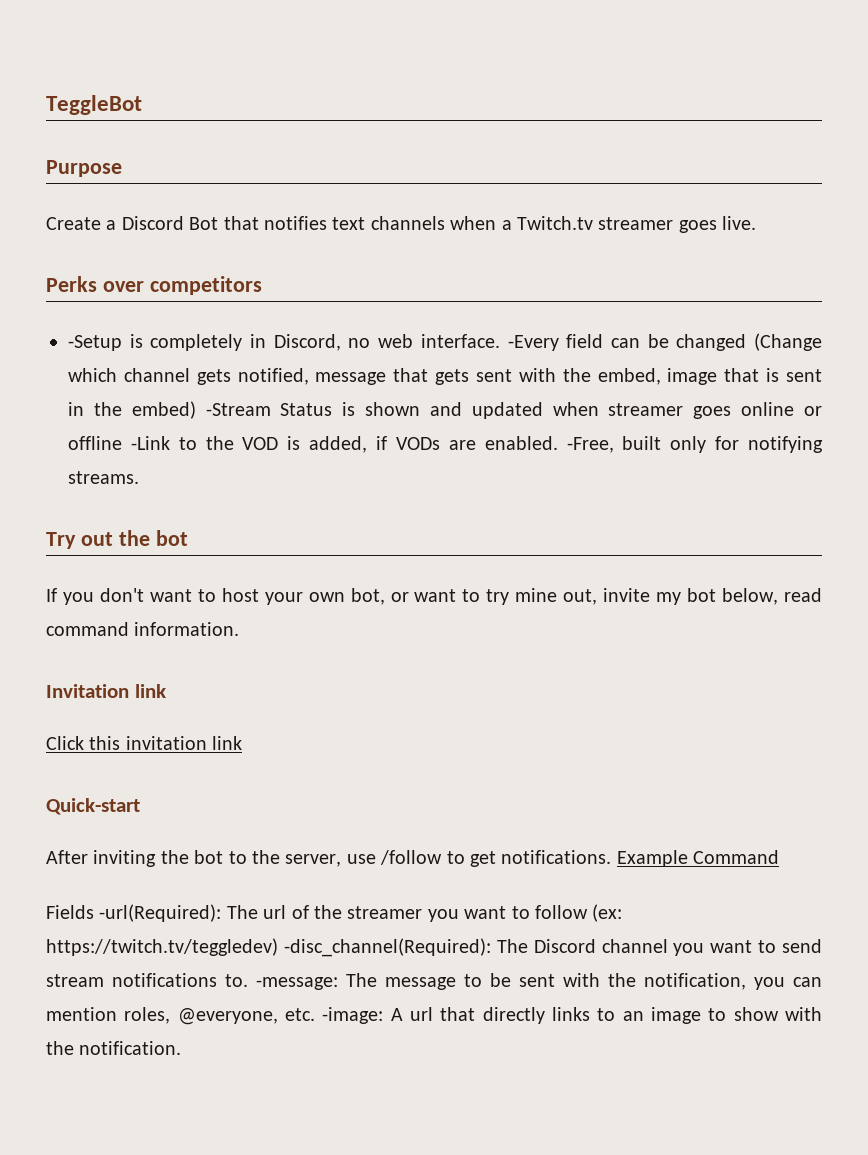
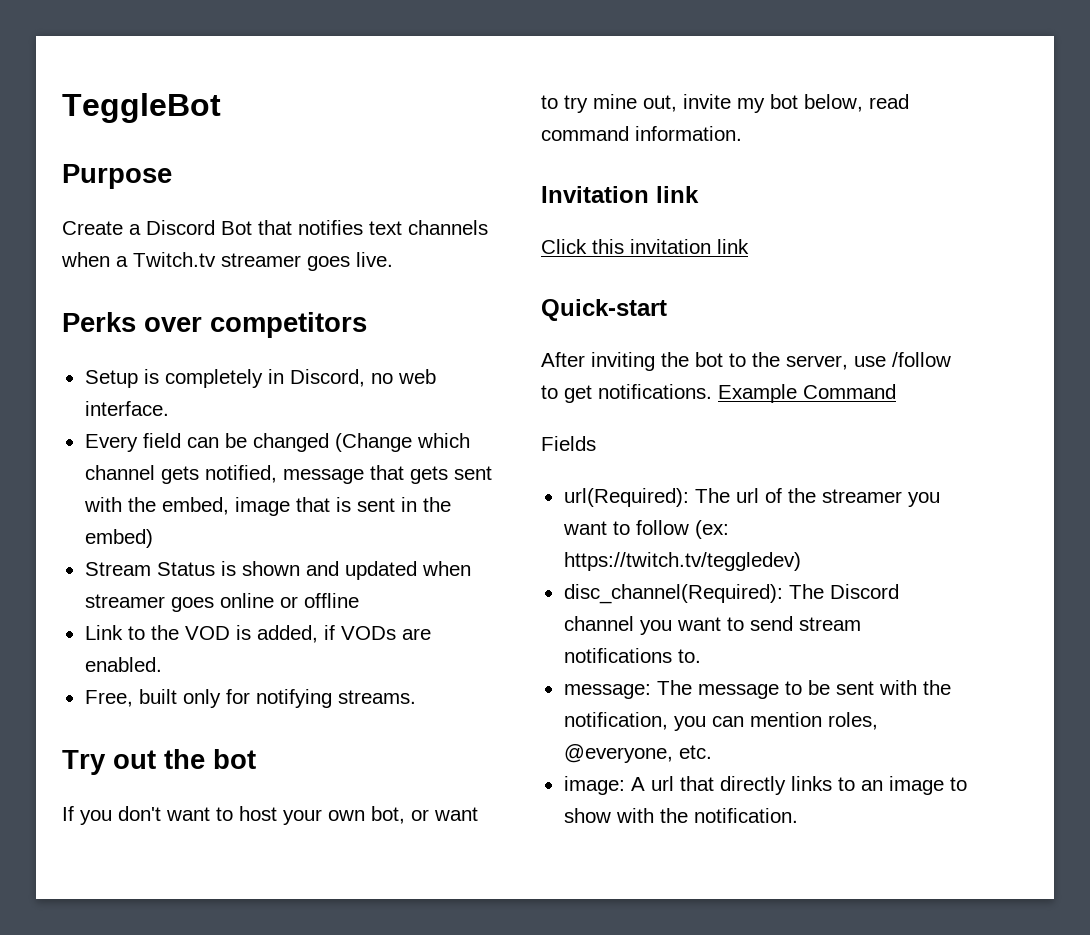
[68,335,122,351] -Setup -> [84,370,138,388] Setup
[507,335,559,351] -Every -> [84,434,138,452] // Every
[205,403,271,416] -Stream -> [84,562,151,576] // Stream
[130,436,170,450] -Link -> [84,625,123,640] // Link
[566,437,614,453] -Free, -> [84,690,133,707] // Free,
[99,904,222,922] -url(Required): -> [563,488,689,507] // url(Required):
[283,938,491,957] -disc_channel(Required): -> [563,584,783,604] // disc_channel(Required):
[256,977,338,990] -message: -> [563,684,651,699] // message:
[322,1007,384,1024] -image: -> [563,776,625,795] // image:

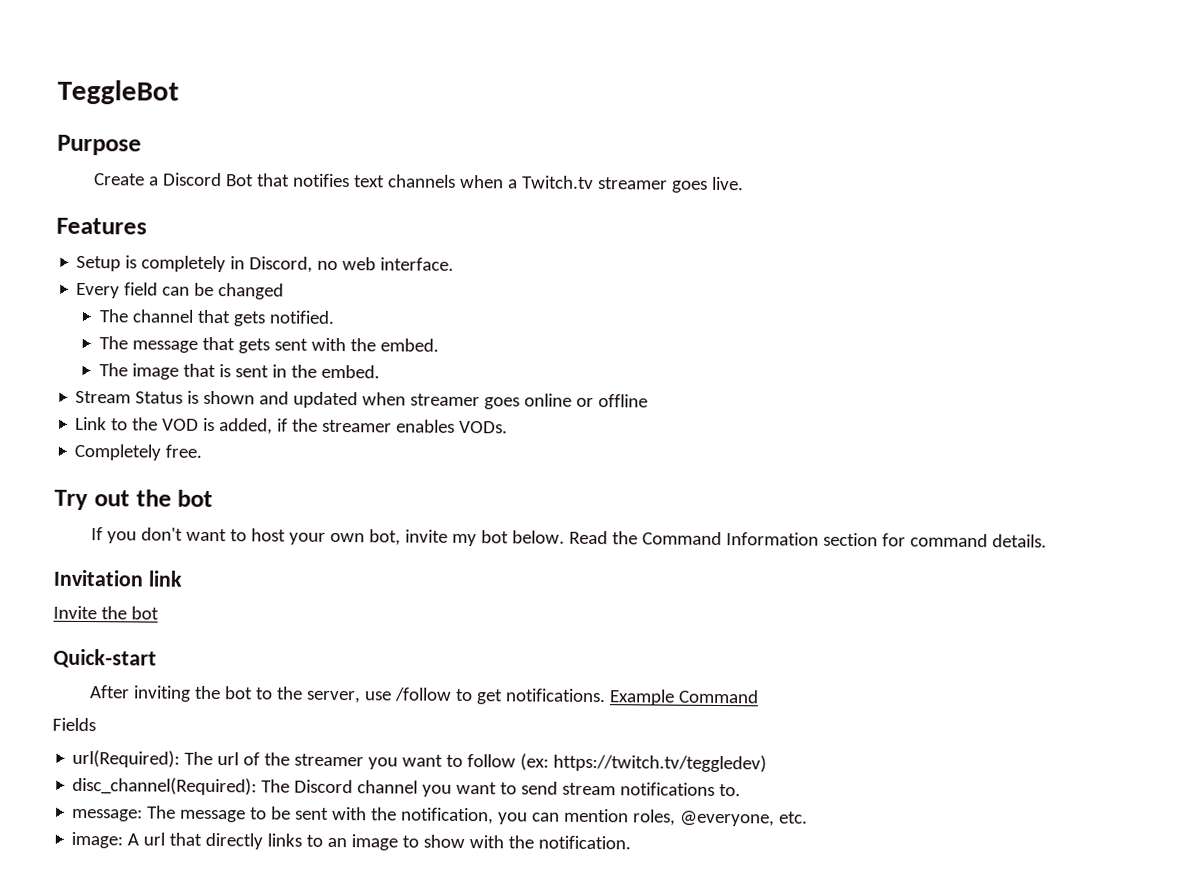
[62,312,367,338] Perks over competitors -> [56,217,147,235] Features
[334,433,470,452] [84,465,277,484] (Change which channel gets notified, -> [98,309,335,327] [98,336,128,350] // The channel that gets notified. // The
[161,497,229,515] embed, -> [379,338,439,352] [98,363,128,377] embed. // The
[84,529,153,548] embed) -> [320,364,380,379] embed.
[340,626,431,640] [84,657,162,672] [84,689,416,708] VODs are enabled. // Free, built only for notifying streams. -> [292,418,509,434] [74,443,203,461] the streamer enables VODs. // Completely free.
[411,807,478,821] [541,94,909,113] [541,126,742,141] [541,186,699,203] [541,239,749,254] or want to try mine out, invite my bot below, read command information. // Invitation link // Click this invitation link -> [405,529,1048,548] [53,569,182,587] [53,605,159,620] invite my bot below. Read the Command Information section for command details. // Invitation link // Invite the bot

